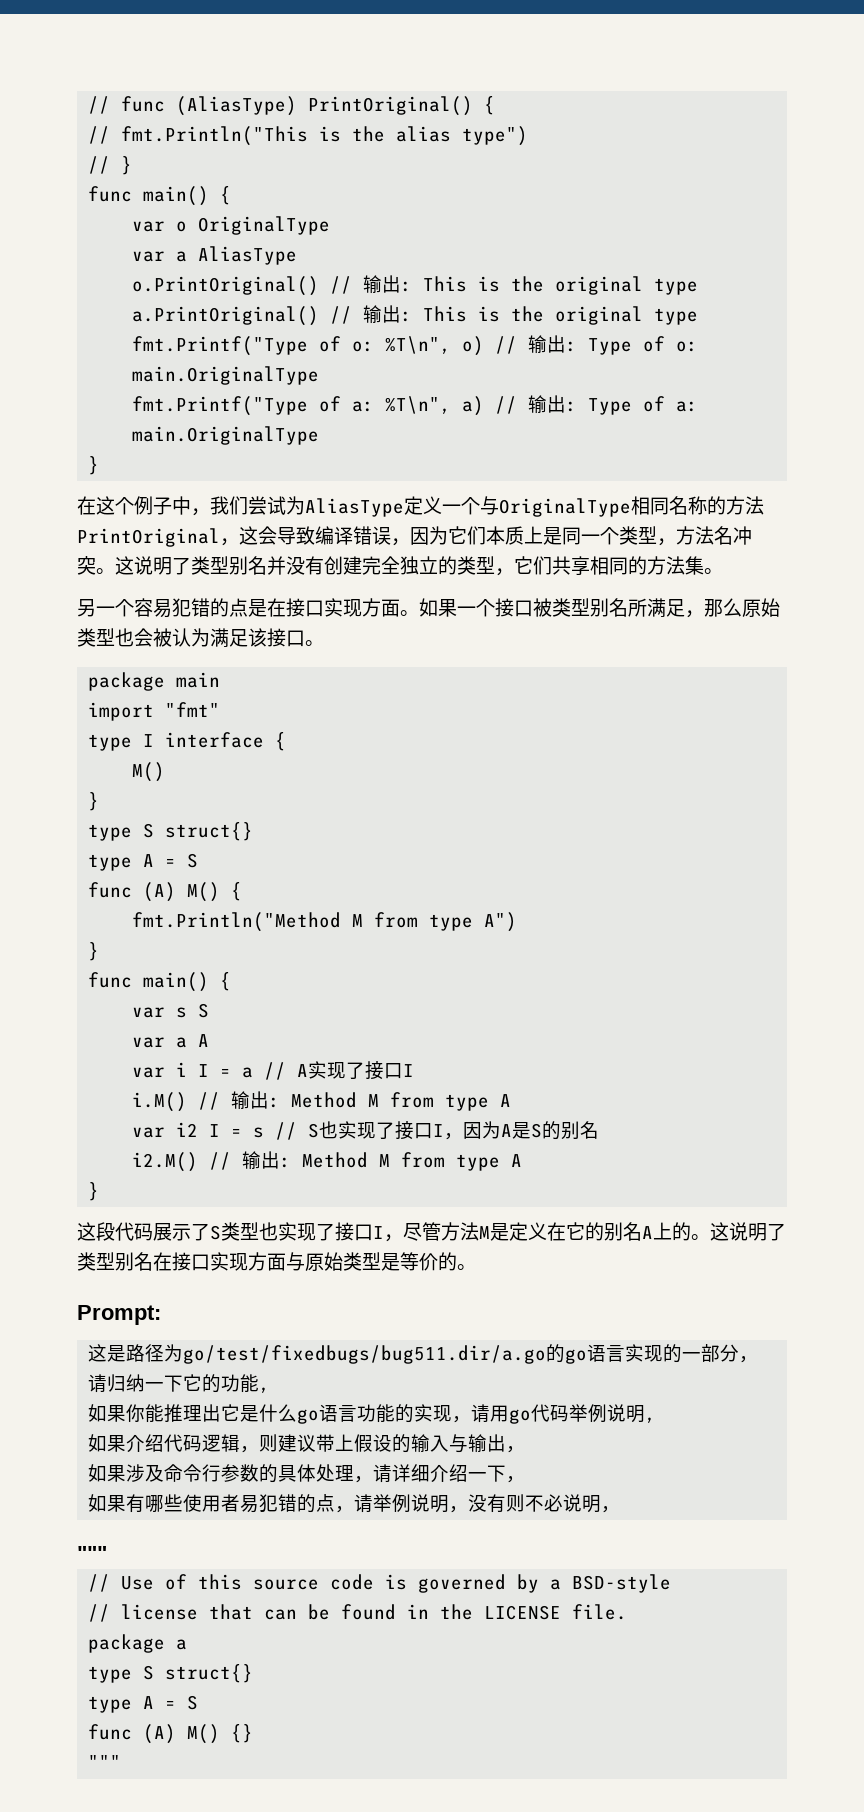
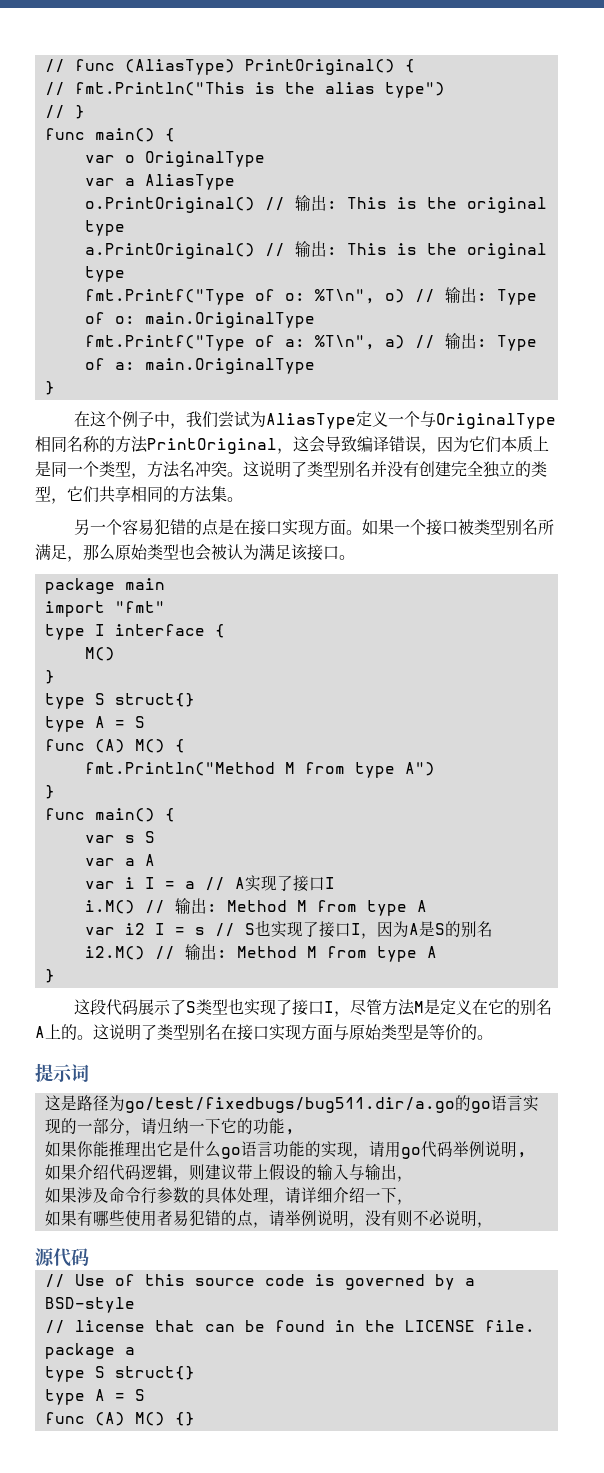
[77,1305,161,1325] Prompt: -> [35,1063,89,1082] 提示词
[77,1546,107,1561] """ -> [35,1248,89,1267] 源代码
[88,1755,122,1769] // """ -> (195, 1419) none

